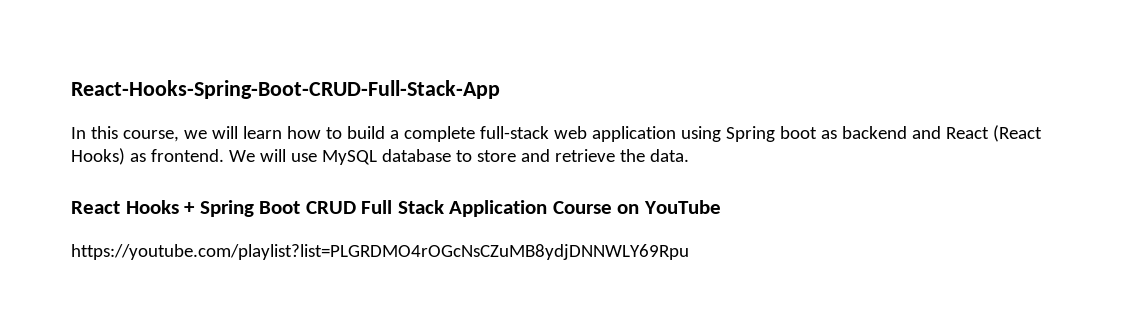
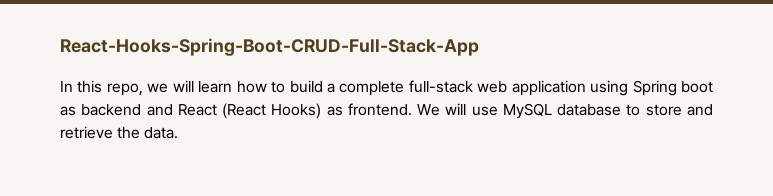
[122,130,179,142] course, -> [106,83,143,96] repo,
[71,200,721,217] [71,244,689,260] // React Hooks + Spring Boot CRUD Full Stack Application Course on YouTube // https://youtube.com/playlist?list=PLGRDMO4rOGcNsCZuMB8ydjDNNWLY69Rpu -> (179, 133) none

